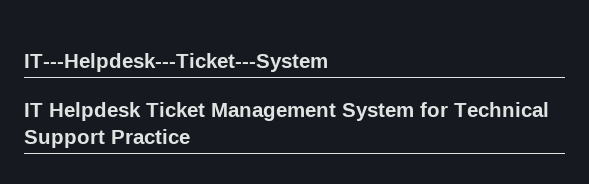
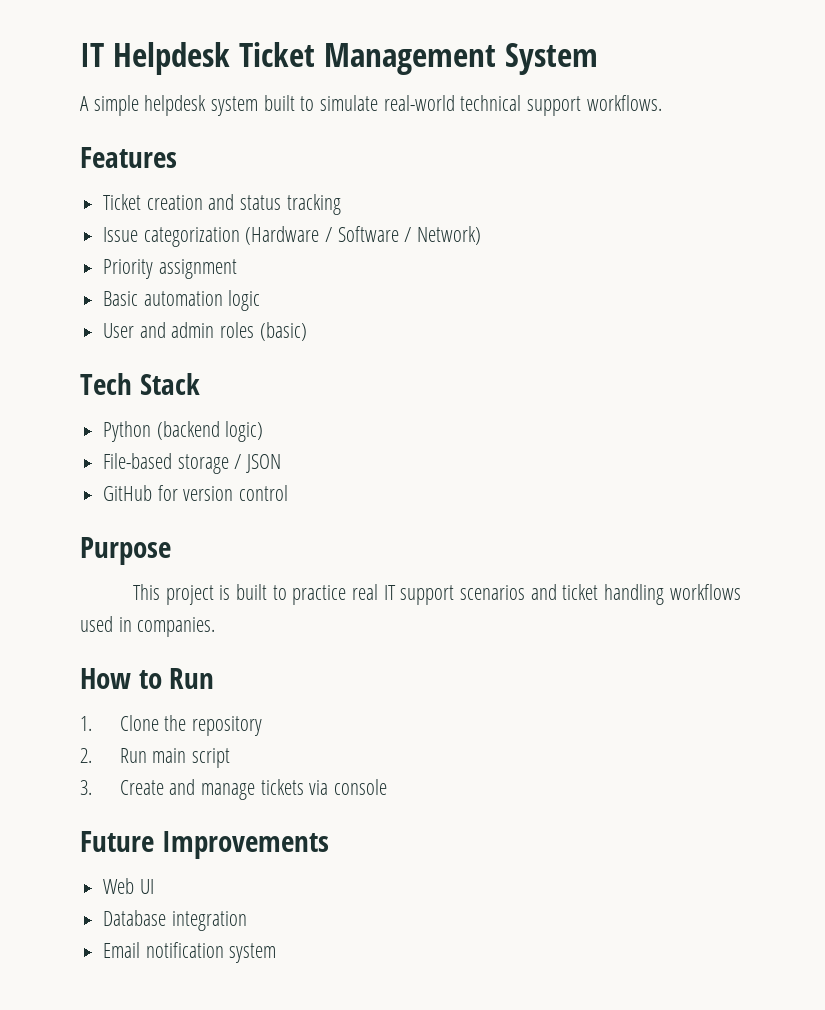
[24,53,328,72] IT---Helpdesk---Ticket---System // -> (80, 55) none
[420,102,549,117] [24,129,190,148] for Technical Support Practice -> [80,95,662,116] [80,147,177,168] [103,194,341,215] [103,226,482,247] [103,259,237,279] [103,290,261,311] [103,322,307,341] [80,373,200,395] [103,421,264,442] [103,453,282,474] [103,485,289,501] [80,537,171,565] [132,584,741,605] [80,616,216,637] [80,668,215,689] [80,715,263,736] [80,748,231,768] [80,779,388,800] [80,831,329,859] [103,878,154,894] [103,910,247,931] [103,942,277,963] // A simple helpdesk system built to simulate real-world technical support workflows. // Features // Ticket creation and status tracking // Issue categorization (Hardware / Software / Network) // Priority assignment // Basic automation logic // User and admin roles (basic) // Tech Stack // Python (backend logic) // File-based storage / JSON // GitHub for version control // Purpose // This project is built to practice real IT support scenarios and ticket handling workflows used in companies. // How to Run // 1. Clone the repository // 2. Run main script // 3. Create and manage tickets via console // Future Improvements // Web UI // Database integration // Email notification system

